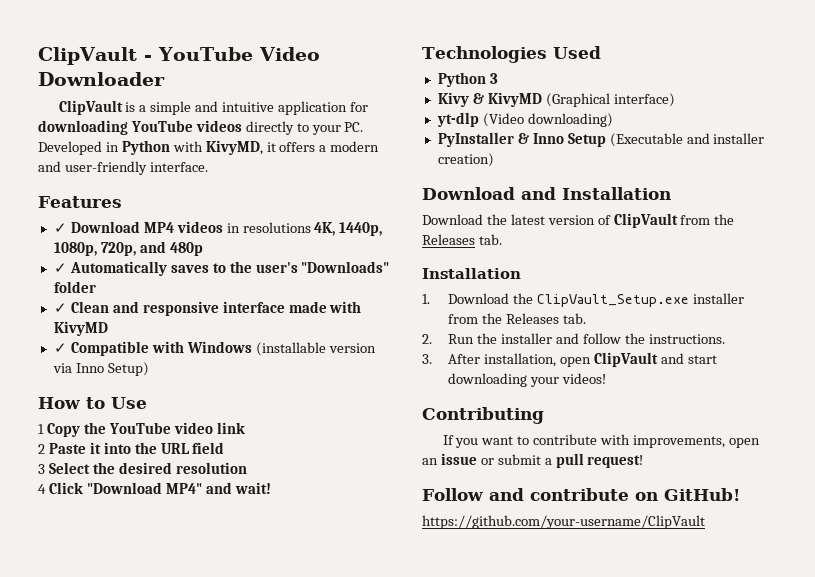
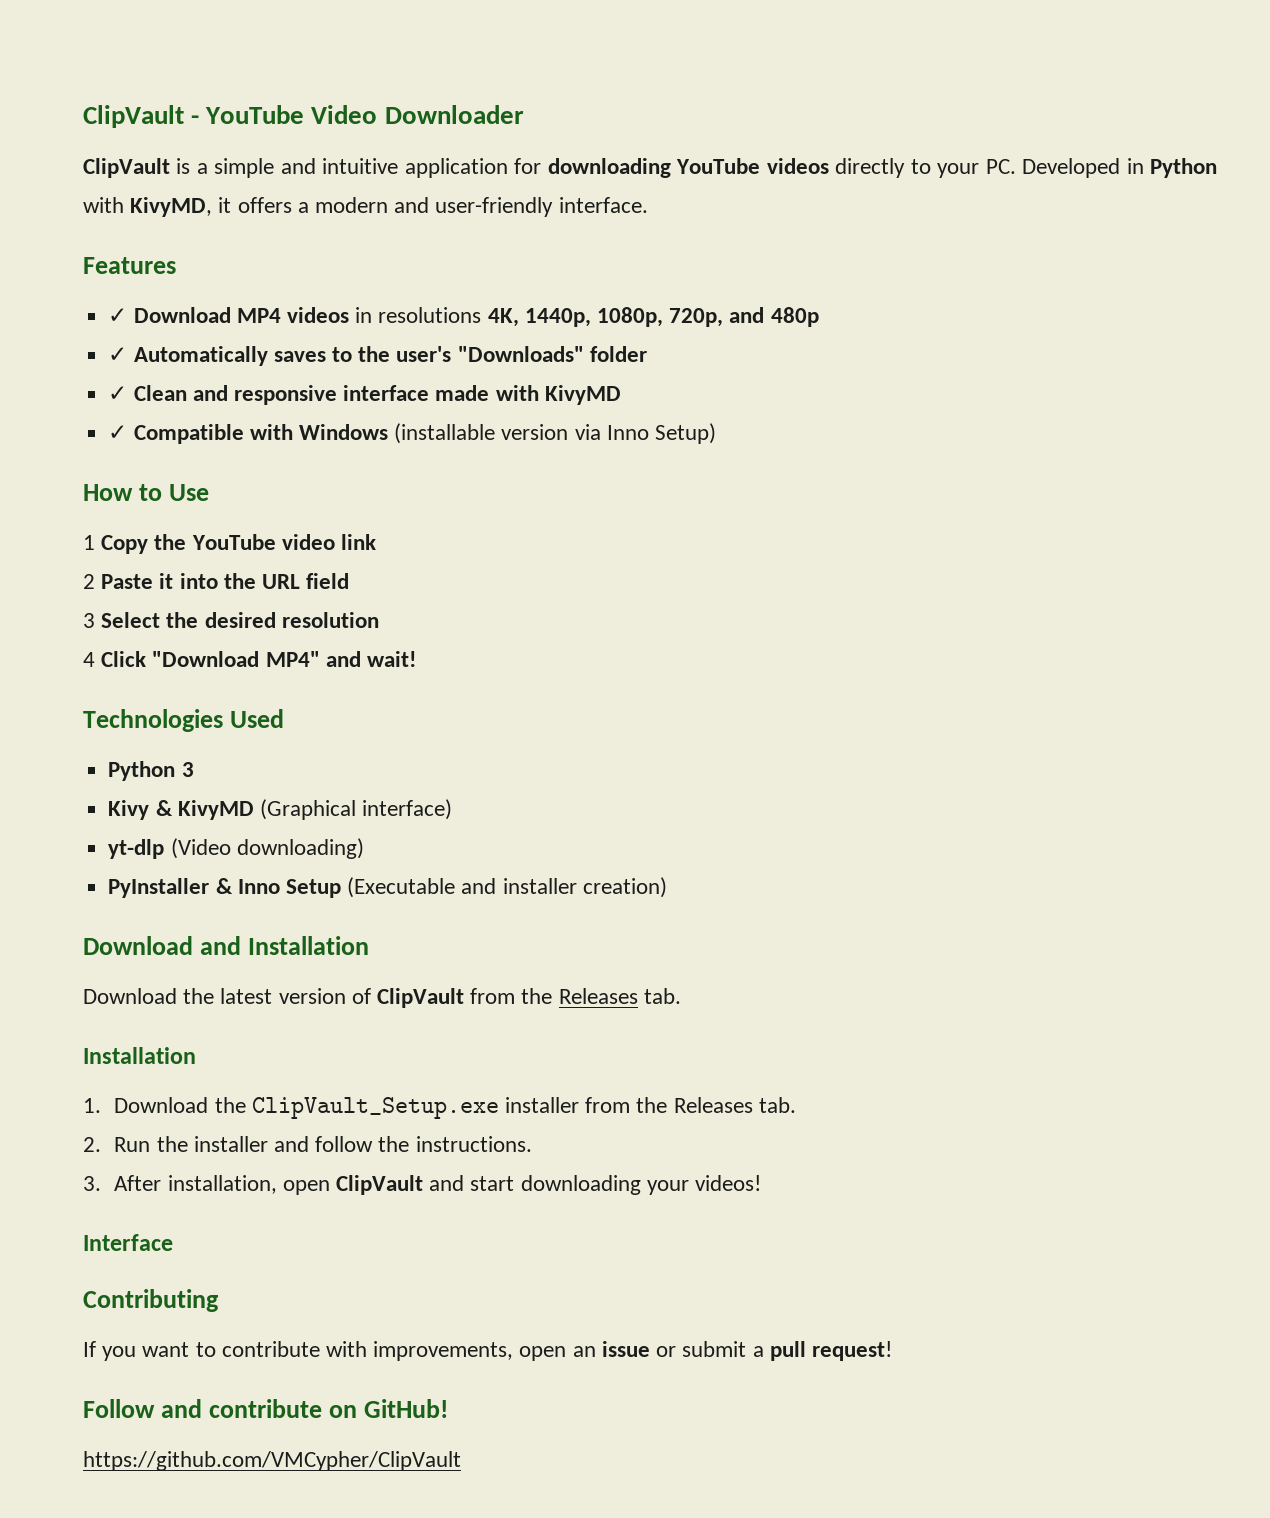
(606, 378) none -> [83,1234,173,1251] // Interface
[422,515,705,529] https://github.com/your-username/ClipVault -> [83,1451,461,1471] https://github.com/VMCypher/ClipVault

